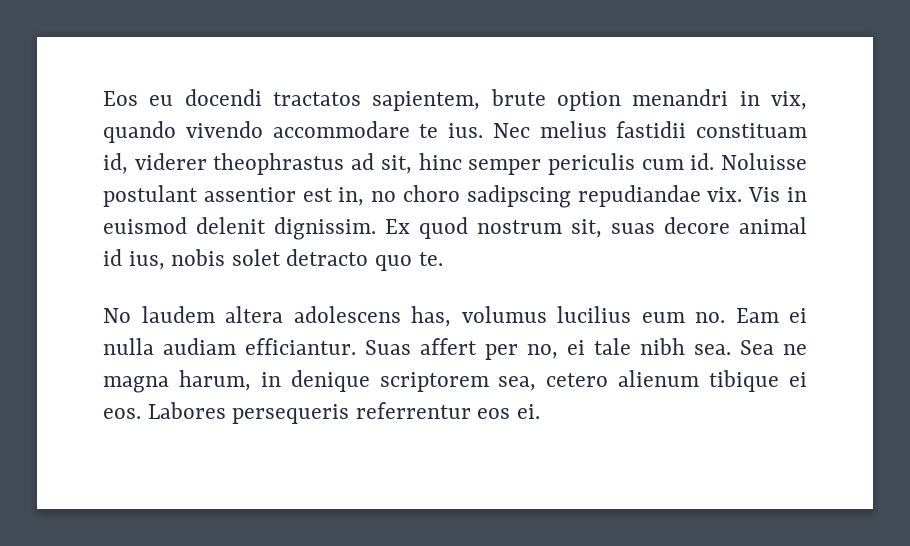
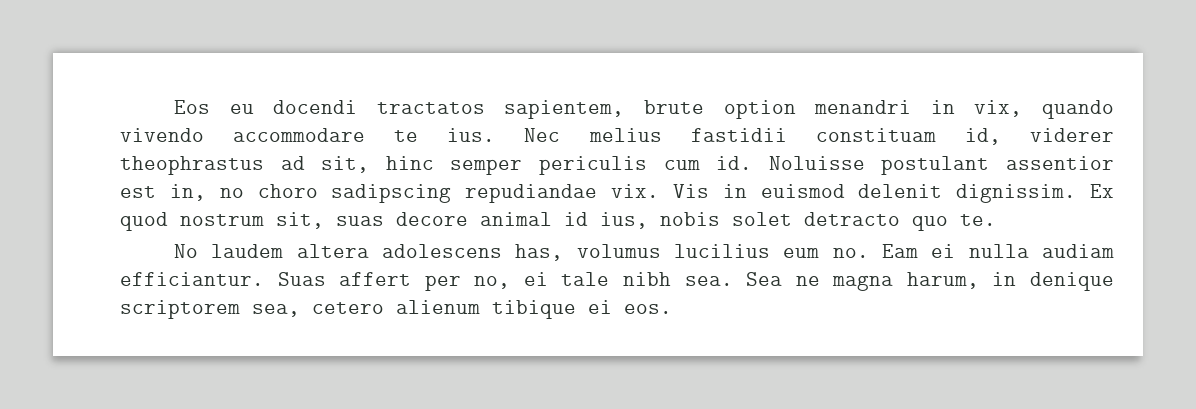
[147,402,541,424] Labores persequeris referrentur eos ei. -> (672, 309) none

